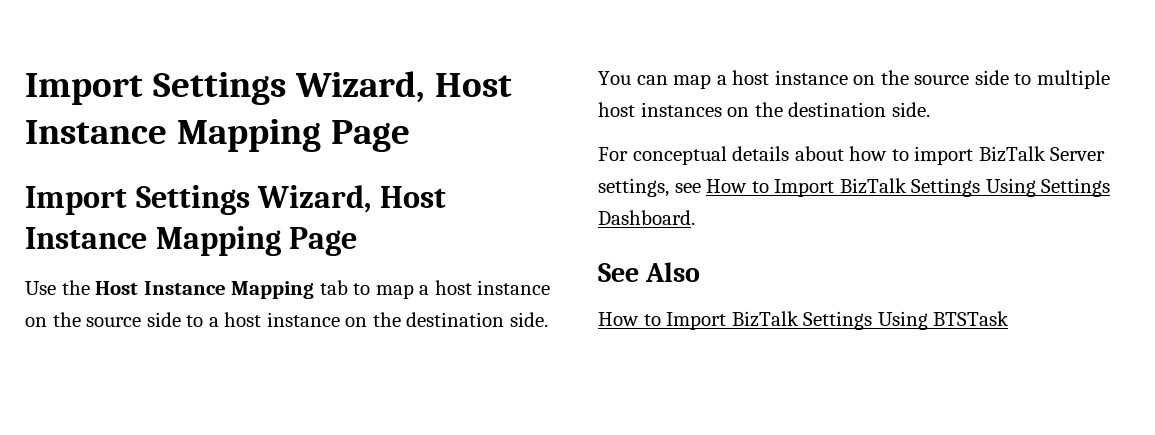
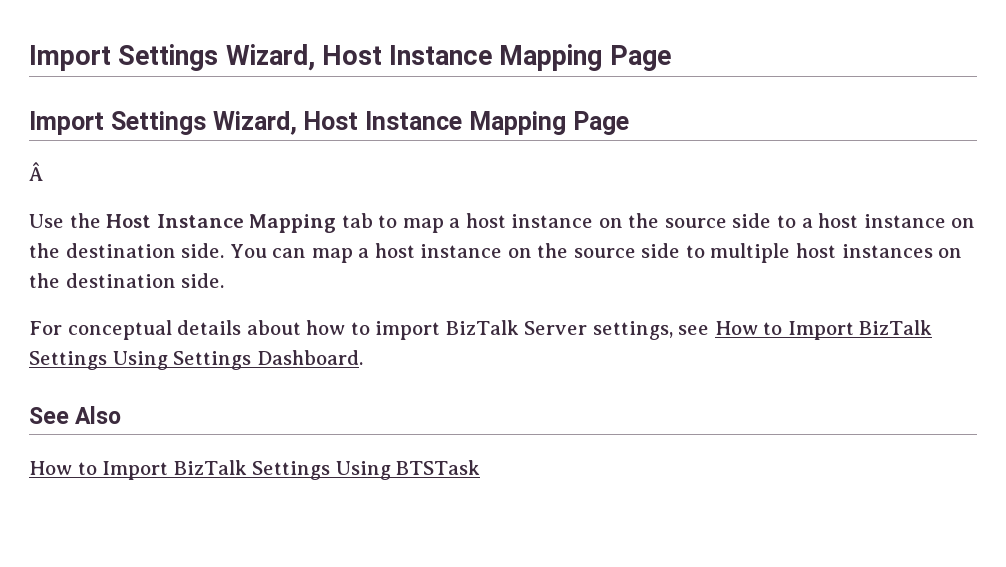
(358, 241) none -> [29,162,43,181] // Â

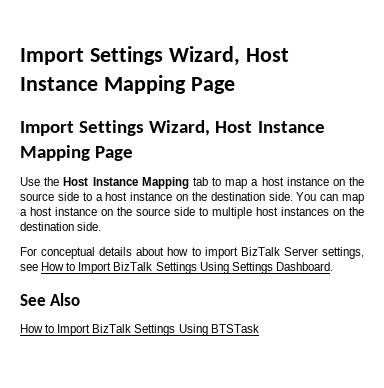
[29,162,43,181] // Â -> (134, 153) none

